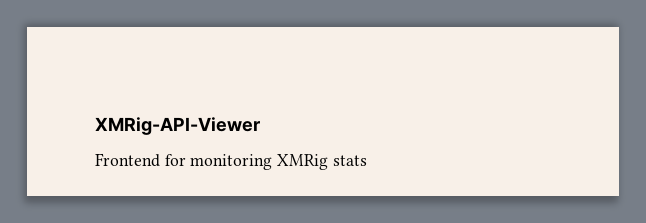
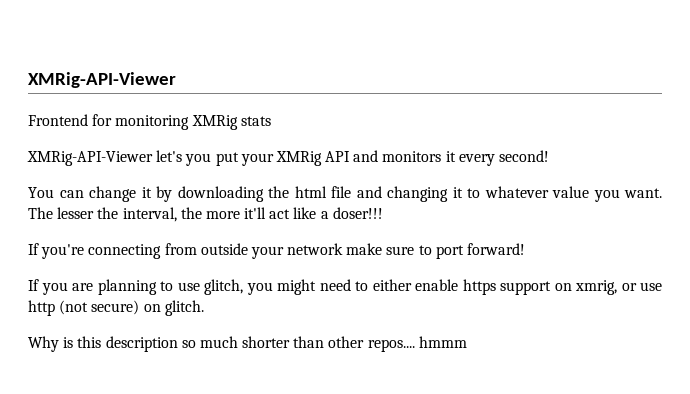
(367, 160) none -> [27,150,550,166] [28,186,662,202] [28,207,383,222] [28,243,526,259] [28,279,662,295] [28,300,204,316] [28,336,467,352] // XMRig-API-Viewer let's you put your XMRig API and monitors it every second! // You can change it by downloading the html file and changing it to whatever value you want. The lesser the interval, the more it'll act like a doser!!! // If you're connecting from outside your network make sure to port forward! // If you are planning to use glitch, you might need to either enable https support on xmrig, or use http (not secure) on glitch. // Why is this description so much shorter than other repos.... hmmm

